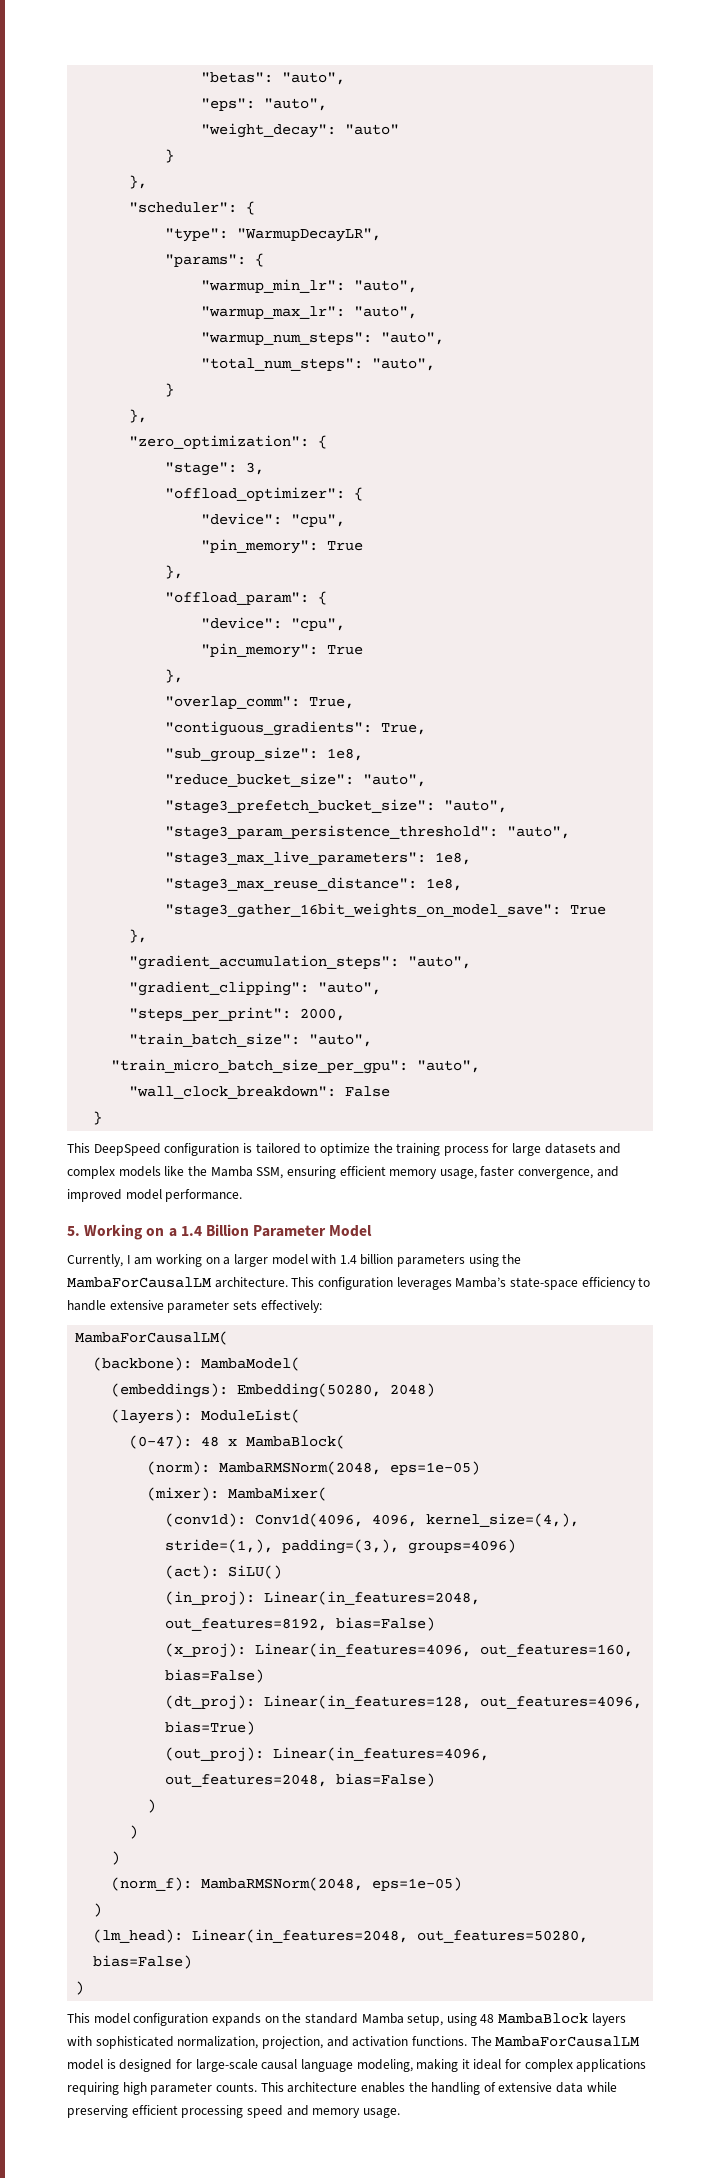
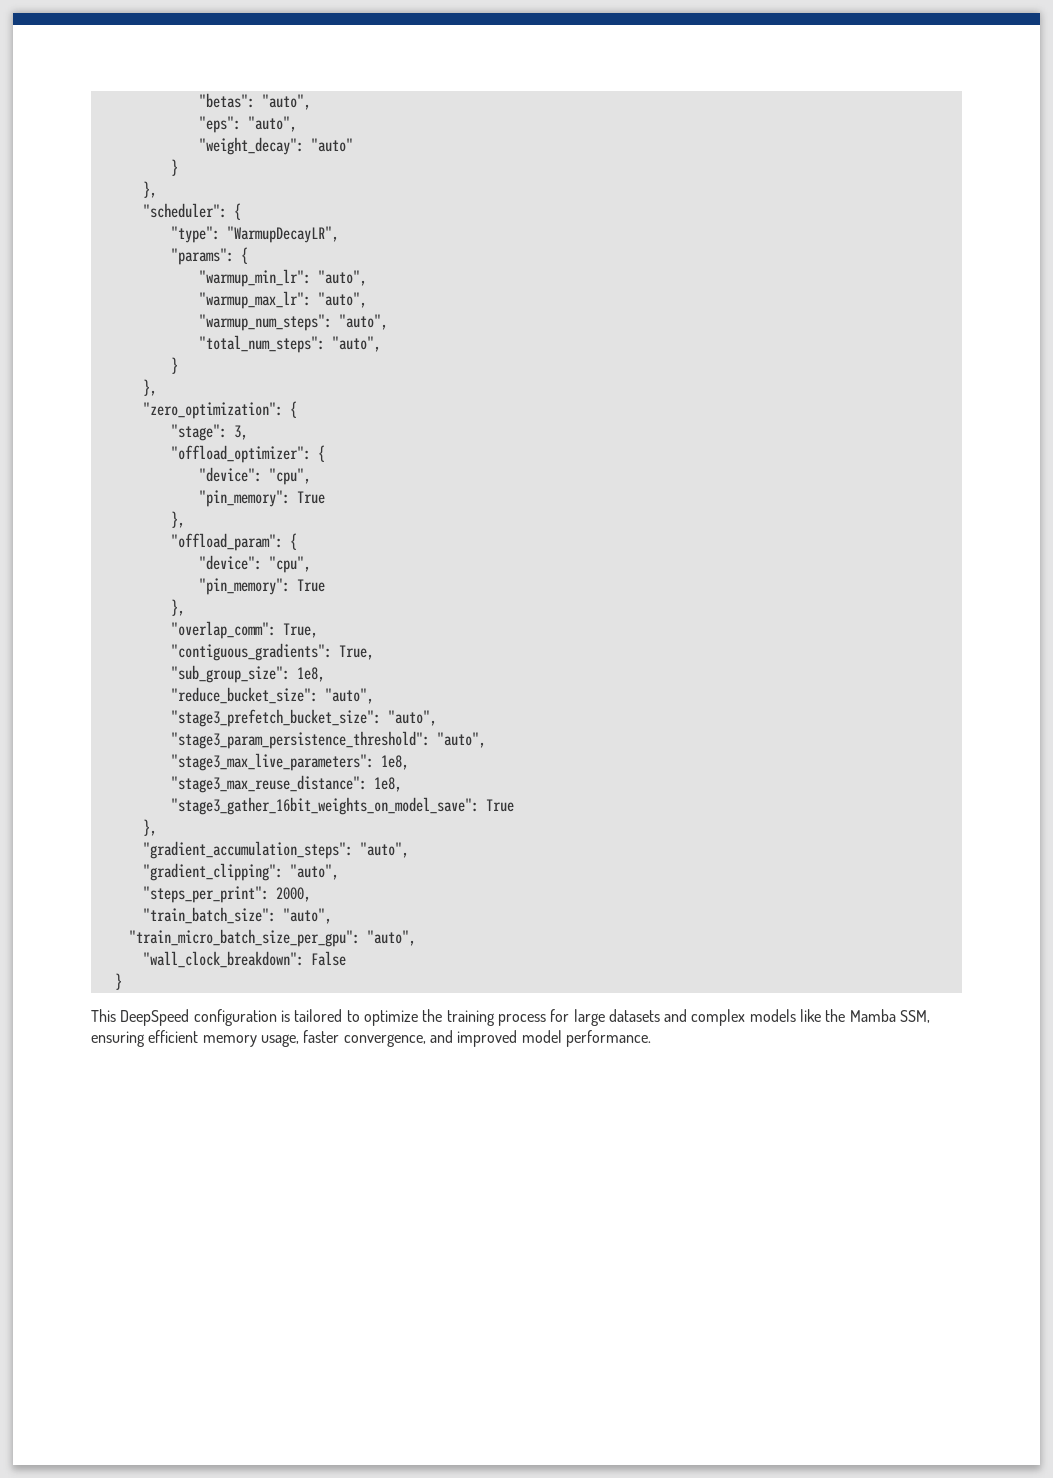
[67,1224,373,1240] [67,1254,522,1267] [67,1277,651,1290] [67,1300,322,1313] [75,1331,229,1345] [93,1357,301,1371] [111,1383,436,1398] [111,1409,301,1424] [129,1435,346,1449] [147,1461,481,1475] [147,1487,328,1501] [165,1513,580,1527] [165,1539,517,1554] [165,1565,283,1579] [165,1591,481,1606] [165,1617,436,1631] [165,1643,634,1658] [165,1669,265,1683] [165,1695,643,1710] [165,1721,256,1735] [165,1747,490,1762] [165,1773,436,1787] [147,1799,157,1813] [129,1825,139,1839] [111,1851,121,1865] [111,1877,463,1891] [93,1903,103,1917] [93,1929,589,1943] [93,1955,193,1969] [75,1981,85,1995] [67,2013,626,2026] [67,2036,641,2049] [67,2059,647,2072] [67,2082,617,2095] [67,2105,400,2118] // 5. Working on a 1.4 Billion Parameter Model // Currently, I am working on a larger model with 1.4 billion parameters using the MambaForCausalLM architecture. This configuration leverages Mamba’s state-space efficiency to handle extensive parameter sets effectively: // MambaForCausalLM( // (backbone): MambaModel( // (embeddings): Embedding(50280, 2048) // (layers): ModuleList( // (0-47): 48 x MambaBlock( // (norm): MambaRMSNorm(2048, eps=1e-05) // (mixer): MambaMixer( // (conv1d): Conv1d(4096, 4096, kernel_size=(4,), stride=(1,), padding=(3,), groups=4096) // (act): SiLU() // (in_proj): Linear(in_features=2048, out_features=8192, bias=False) // (x_proj): Linear(in_features=4096, out_features=160, bias=False) // (dt_proj): Linear(in_features=128, out_features=4096, bias=True) // (out_proj): Linear(in_features=4096, out_features=2048, bias=False) // ) // ) // ) // (norm_f): MambaRMSNorm(2048, eps=1e-05) // ) // (lm_head): Linear(in_features=2048, out_features=50280, bias=False) // ) // This model configuration expands on the standard Mamba setup, using 48 MambaBlock layers with sophisticated normalization, projection, and activation functions. The MambaForCausalLM model is designed for large-scale causal language modeling, making it ideal for complex applications requiring high parameter counts. This architecture enables the handling of extensive data while preserving efficient processing speed and memory usage. -> (651, 1038) none

